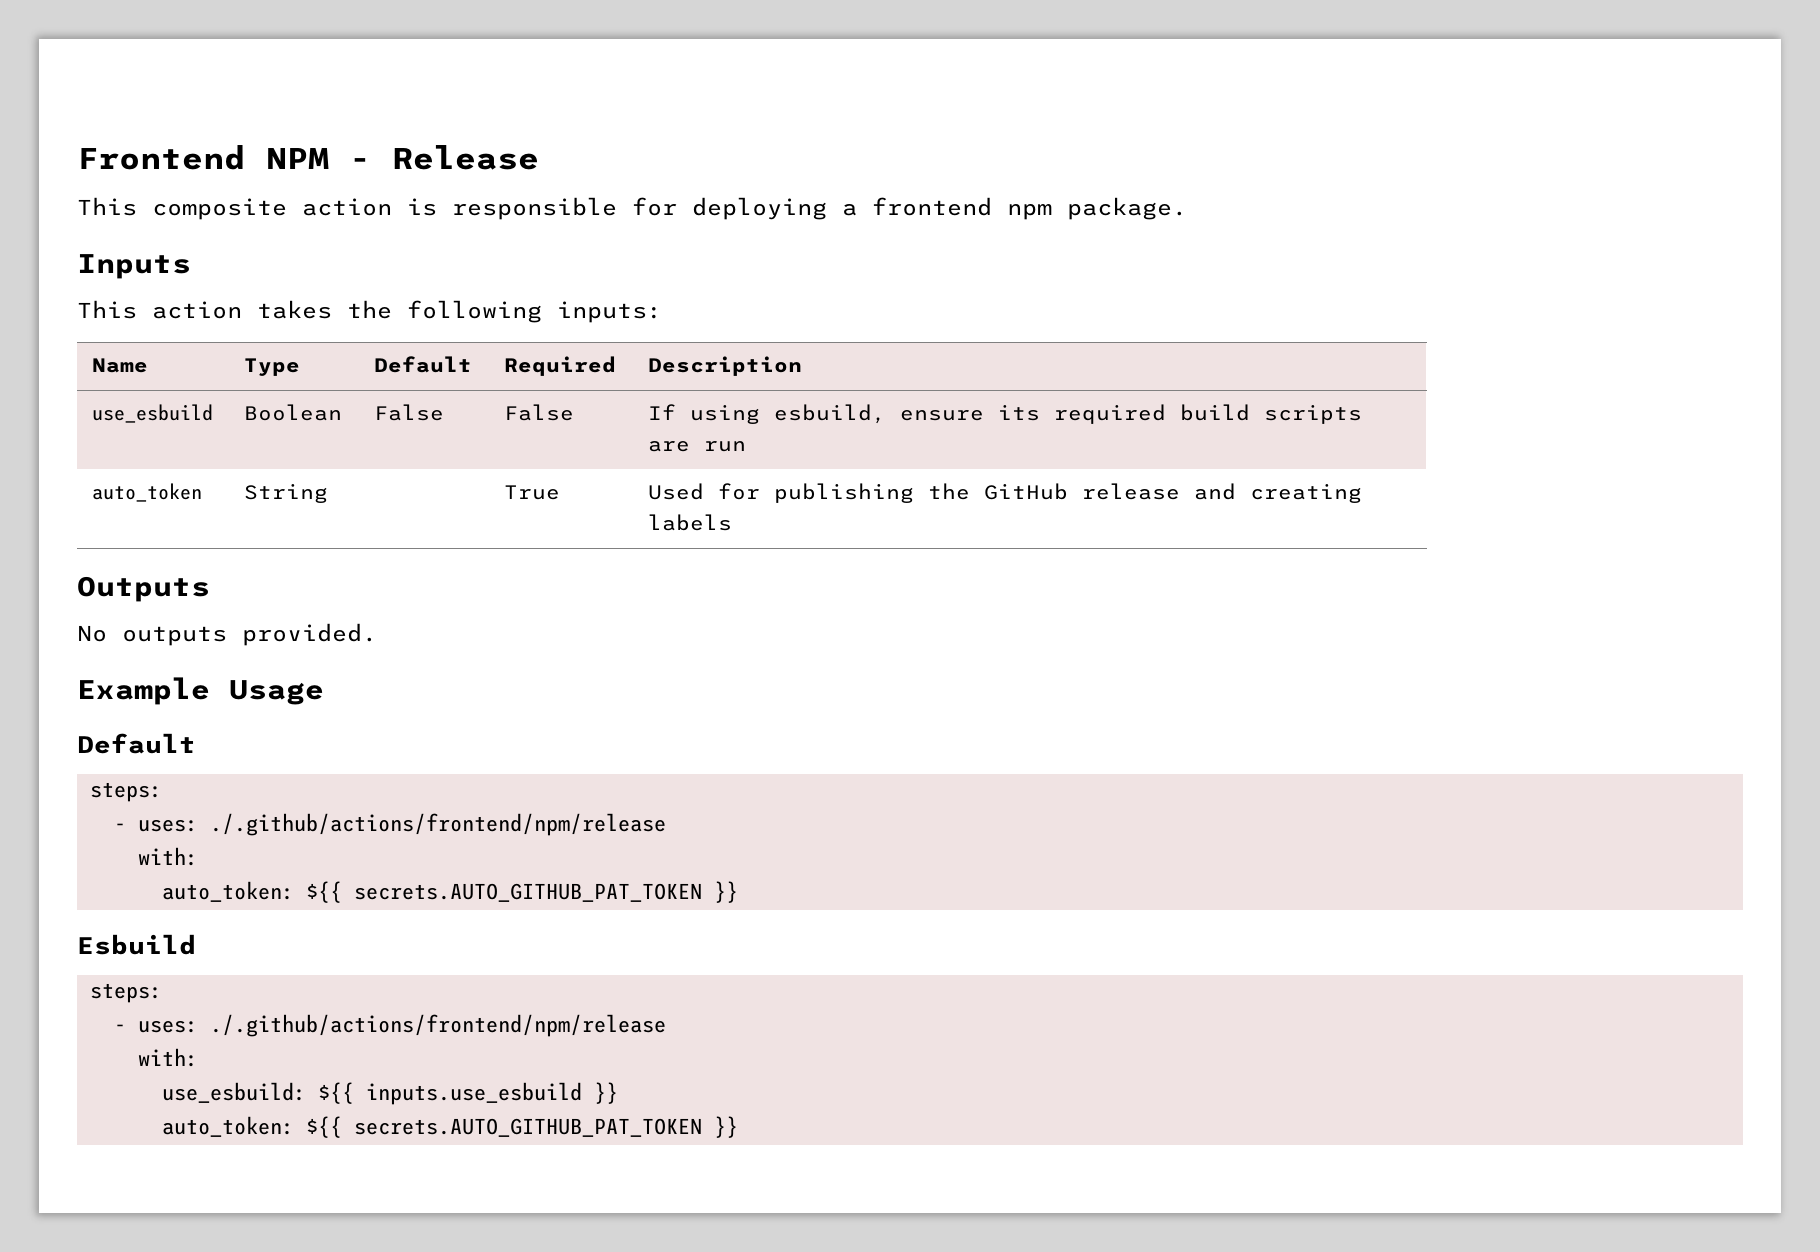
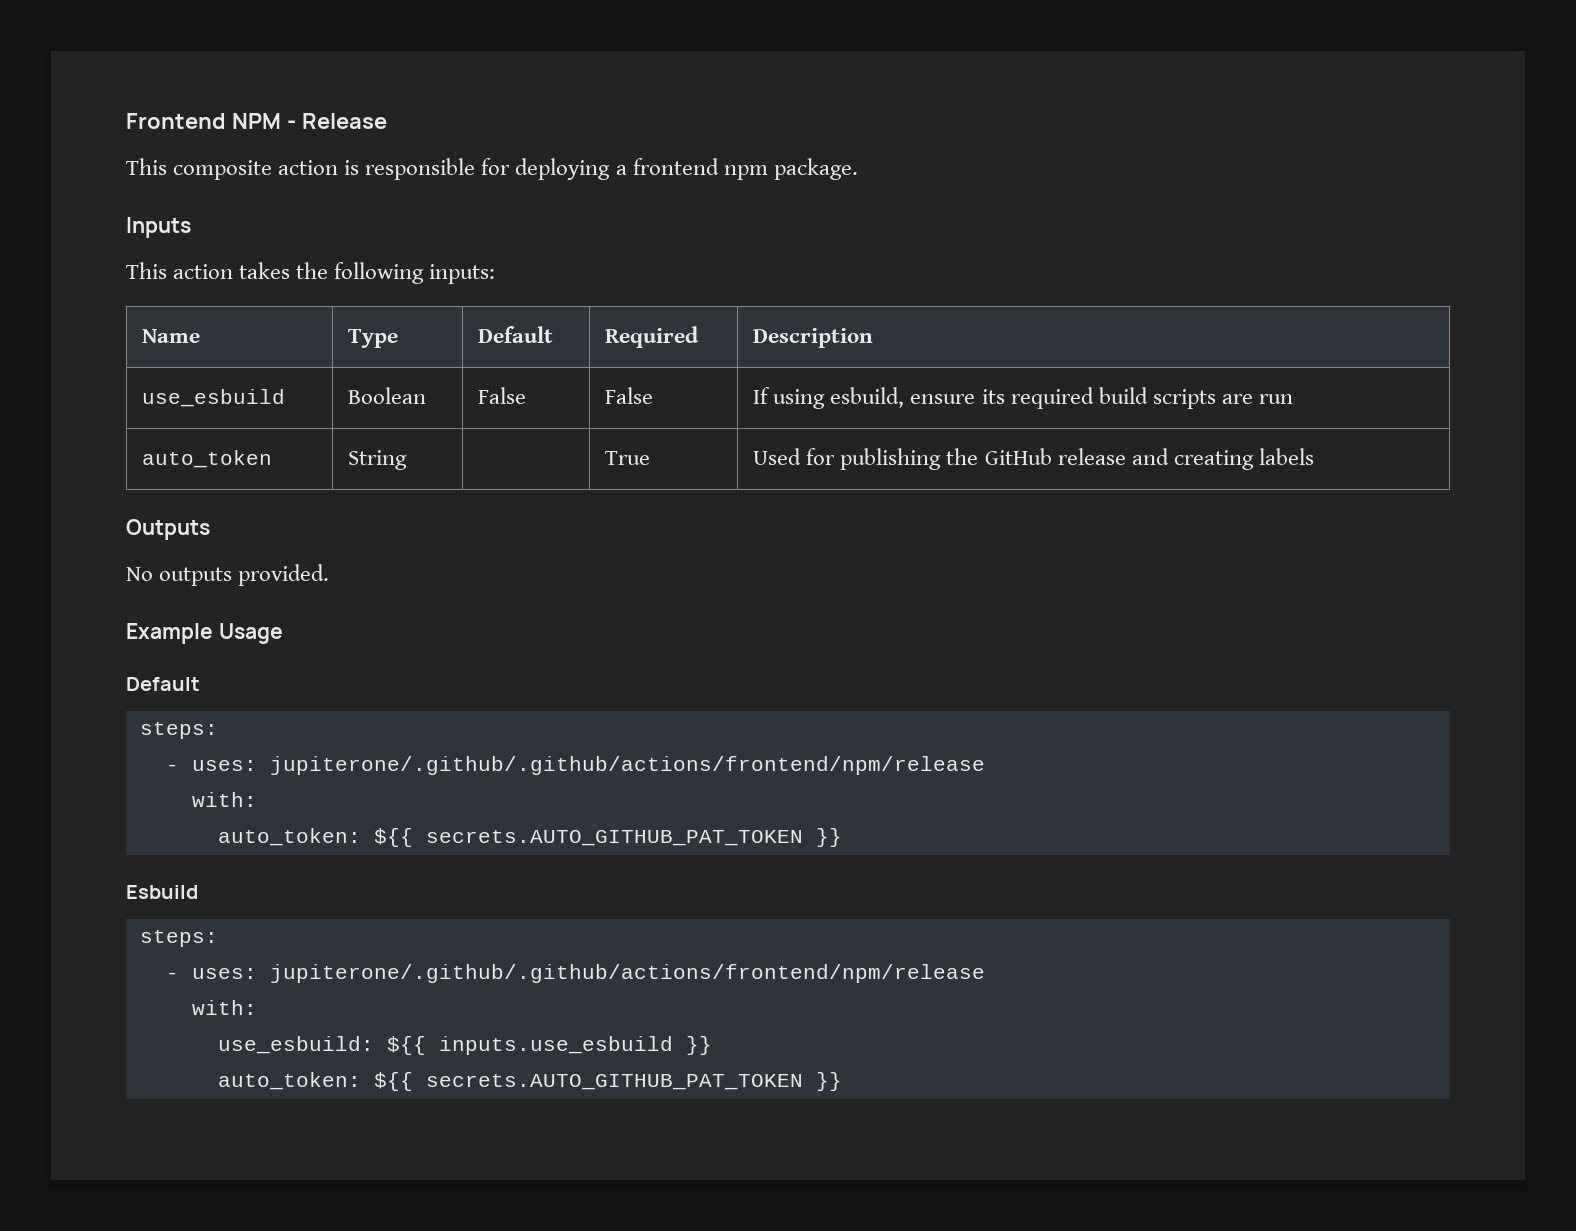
[209,813,666,836] ./.github/actions/frontend/npm/release -> [269,756,985,775] jupiterone/.github/.github/actions/frontend/npm/release
[209,1014,666,1037] ./.github/actions/frontend/npm/release -> [269,964,985,983] jupiterone/.github/.github/actions/frontend/npm/release

